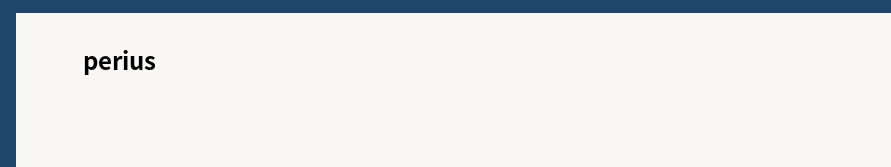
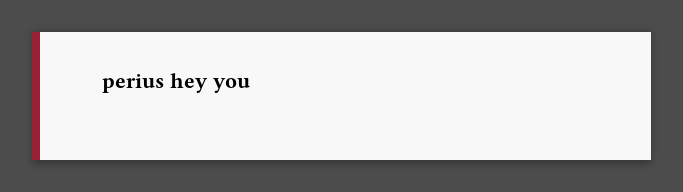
(156, 62) none -> [170,73,250,93] hey you

